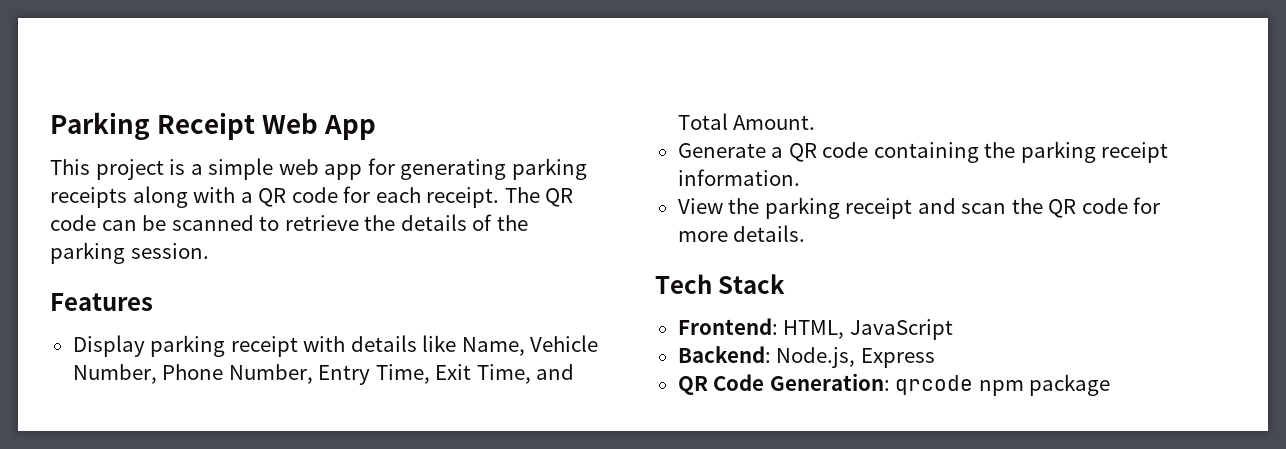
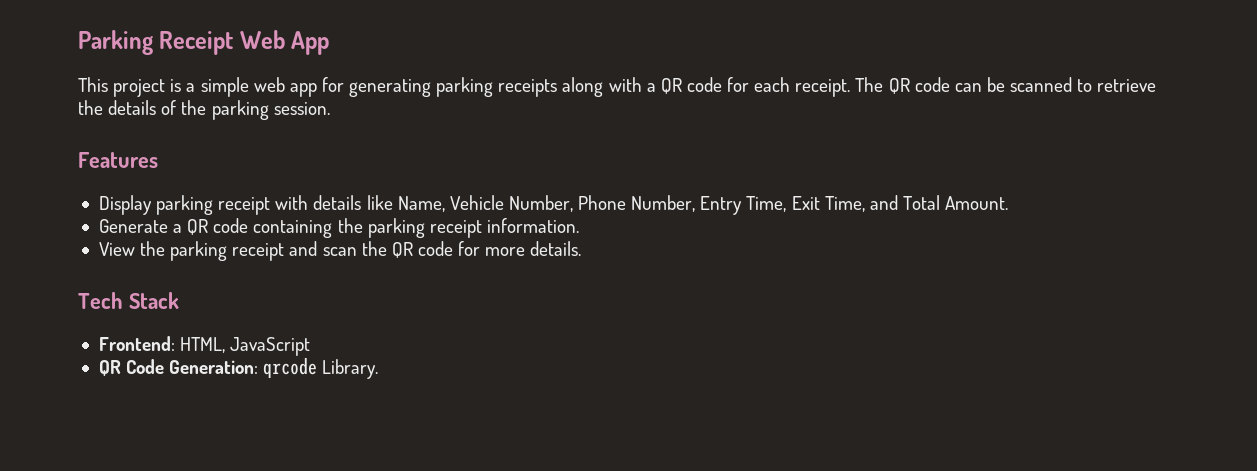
[677,346,935,368] // Backend: Node.js, Express -> (311, 346) none
[978,374,1111,396] npm package -> [322,359,379,379] Library.

